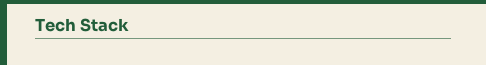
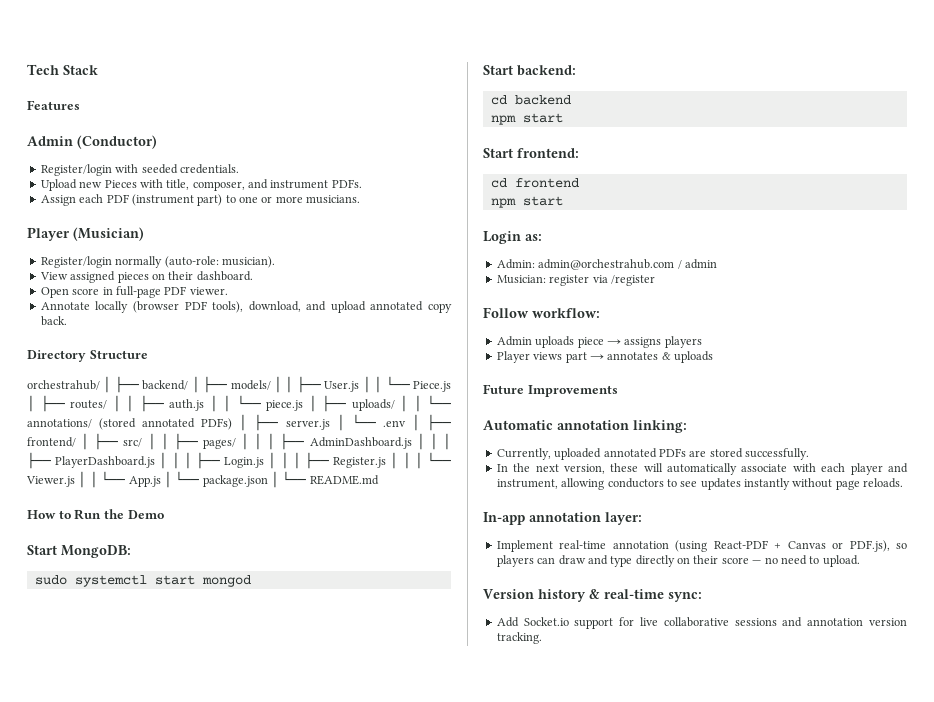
(130, 25) none -> [27,100,80,110] [27,135,157,149] [40,164,239,176] [40,179,362,191] [40,194,361,206] [27,227,144,241] [40,256,275,268] [39,271,253,283] [40,286,228,298] [40,301,452,313] [40,316,67,326] [27,350,148,362] [27,376,452,393] [27,395,451,412] [27,414,451,431] [27,433,451,450] [27,452,451,469] [26,471,379,488] [27,509,164,520] [27,545,131,558] [34,575,251,587] [483,65,576,76] [490,95,571,105] [490,113,563,125] [483,148,579,158] [490,178,579,188] [490,196,563,208] [483,231,542,244] [496,259,717,270] [496,275,655,286] [483,307,600,318] [496,336,702,348] [496,351,713,363] [483,384,618,397] [483,420,687,433] [496,448,809,460] [496,463,908,475] [496,478,904,490] [483,512,642,525] [496,540,907,552] [496,555,860,567] [483,589,702,602] [496,617,907,629] [496,632,542,644] // Features // Admin (Conductor) // Register/login with seeded credentials. // Upload new Pieces with title, composer, and instrument PDFs. // Assign each PDF (instrument part) to one or more musicians. // Player (Musician) // Register/login normally (auto-role: musician). // View assigned pieces on their dashboard. // Open score in full-page PDF viewer. // Annotate locally (browser PDF tools), download, and upload annotated copy back. // Directory Structure // orchestrahub/ │ ├── backend/ │ ├── models/ │ │ ├── User.js │ │ └── Piece.js │ ├── routes/ │ │ ├── auth.js │ │ └── piece.js │ ├── uploads/ │ │ └── annotations/ (stored annotated PDFs) │ ├── server.js │ └── .env │ ├── frontend/ │ ├── src/ │ │ ├── pages/ │ │ │ ├── AdminDashboard.js │ │ │ ├── PlayerDashboard.js │ │ │ ├── Login.js │ │ │ ├── Register.js │ │ │ └── Viewer.js │ │ └── App.js │ └── package.json │ └── README.md // How to Run the Demo // Start MongoDB: // sudo systemctl start mongod // Start backend: // cd backend // npm start // Start frontend: // cd frontend // npm start // Login as: // Admin: admin@orchestrahub.com / admin // Musician: register via /register // Follow workflow: // Admin uploads piece → assigns players // Player views part → annotates & uploads // Future Improvements // Automatic annotation linking: // Currently, uploaded annotated PDFs are stored successfully. // In the next version, these will automatically associate with each player and instrument, allowing conductors to see updates instantly without page reloads. // In-app annotation layer: // Implement real-time annotation (using React-PDF + Canvas or PDF.js), so players can draw and type directly on their score — no need to upload. // Version history & real-time sync: // Add Socket.io support for live collaborative sessions and annotation version tracking.

